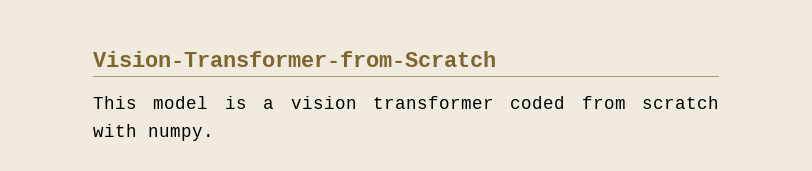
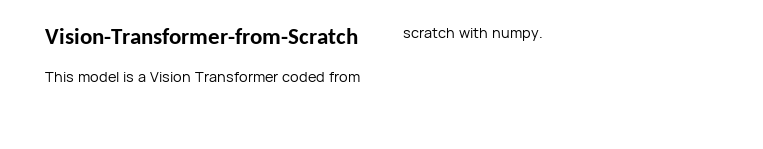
[290,96,494,109] vision transformer -> [150,72,278,82] Vision Transformer

